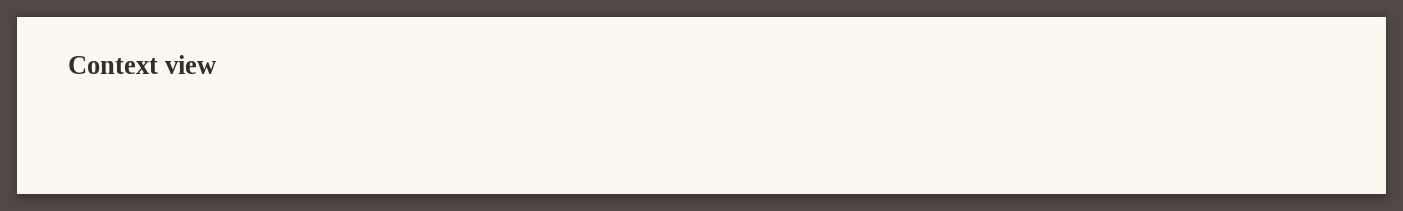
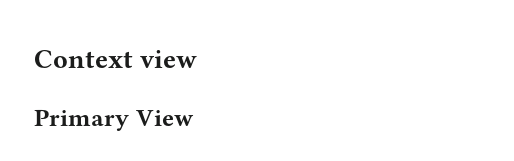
(217, 64) none -> [34,109,194,131] // Primary View

